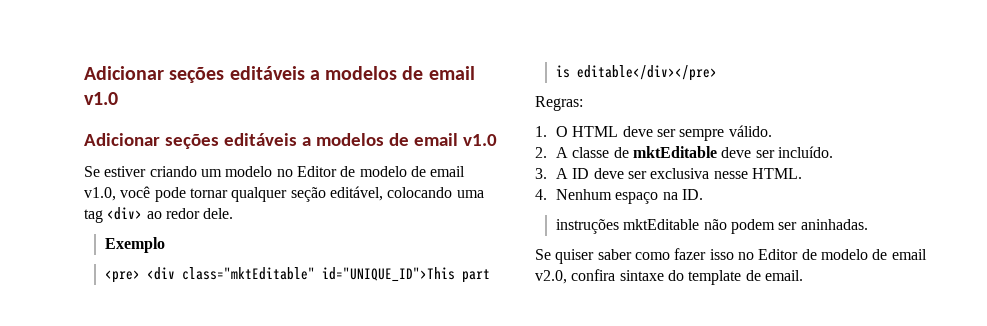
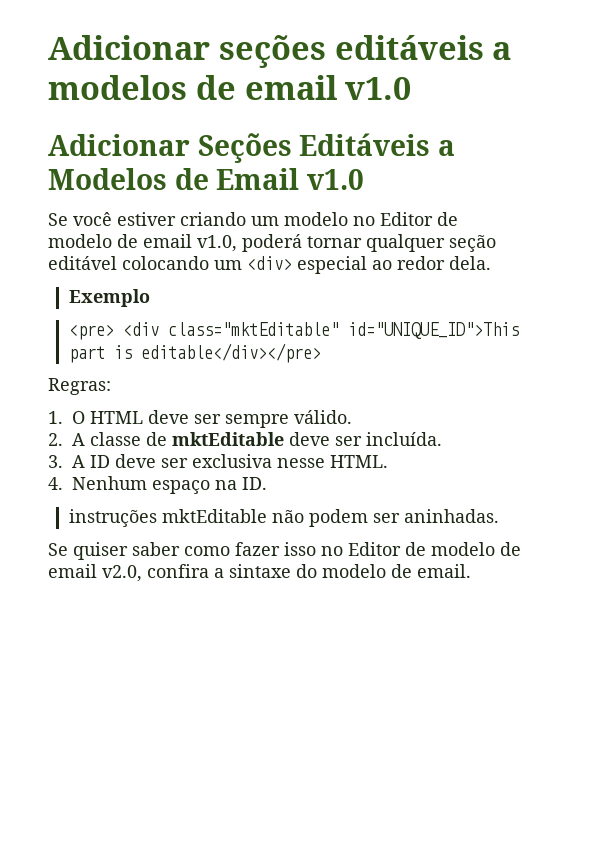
[164,133,458,149] seções editáveis a modelos de email -> [197,133,455,163] [48,168,300,190] Seções Editáveis a Modelos de Email
(100, 171) none -> [73,212,112,226] você
[120,186,186,202] você pode -> [242,234,302,252] poderá
[329,186,484,201] [84,207,143,223] editável, colocando uma tag <div> -> [48,256,367,274] editável colocando um <div> especial
[203,208,234,219] dele. -> [449,256,491,270] dela.
[777,146,833,158] incluído. -> [366,432,442,446] incluída.
(616, 275) none -> [214,568,224,578] a
[688,270,742,285] template -> [322,564,386,578] modelo

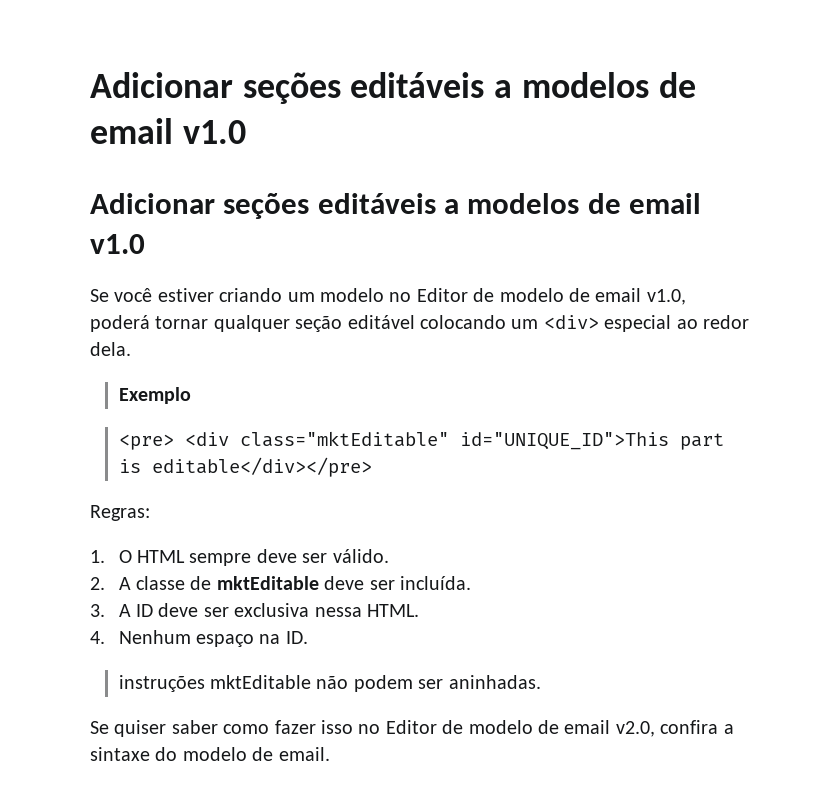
[197,133,455,163] [48,168,300,190] Seções Editáveis a Modelos de Email -> [223,193,702,219] seções editáveis a modelos de email
[148,410,289,428] deve ser sempre -> [189,549,328,566] sempre deve ser
[277,458,325,468] nesse -> [314,607,362,617] nessa

